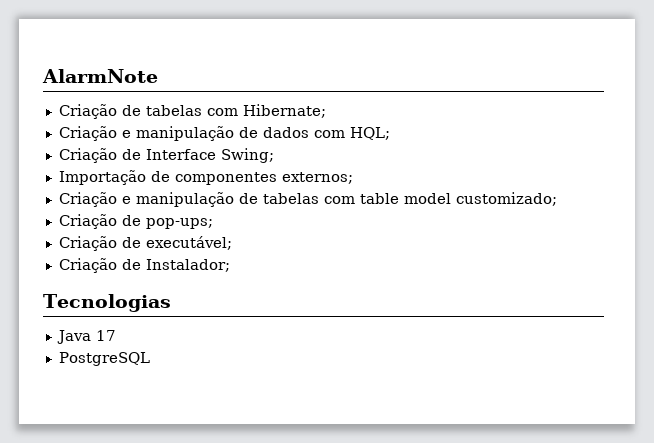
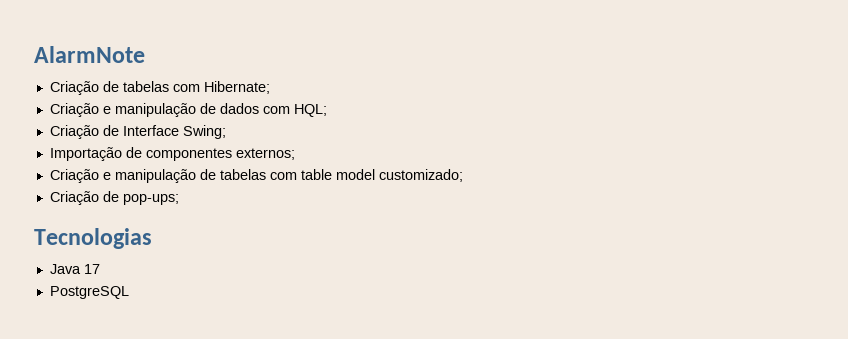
[58,236,232,251] [58,258,230,273] // Criação de executável; // Criação de Instalador; -> (179, 199) none

